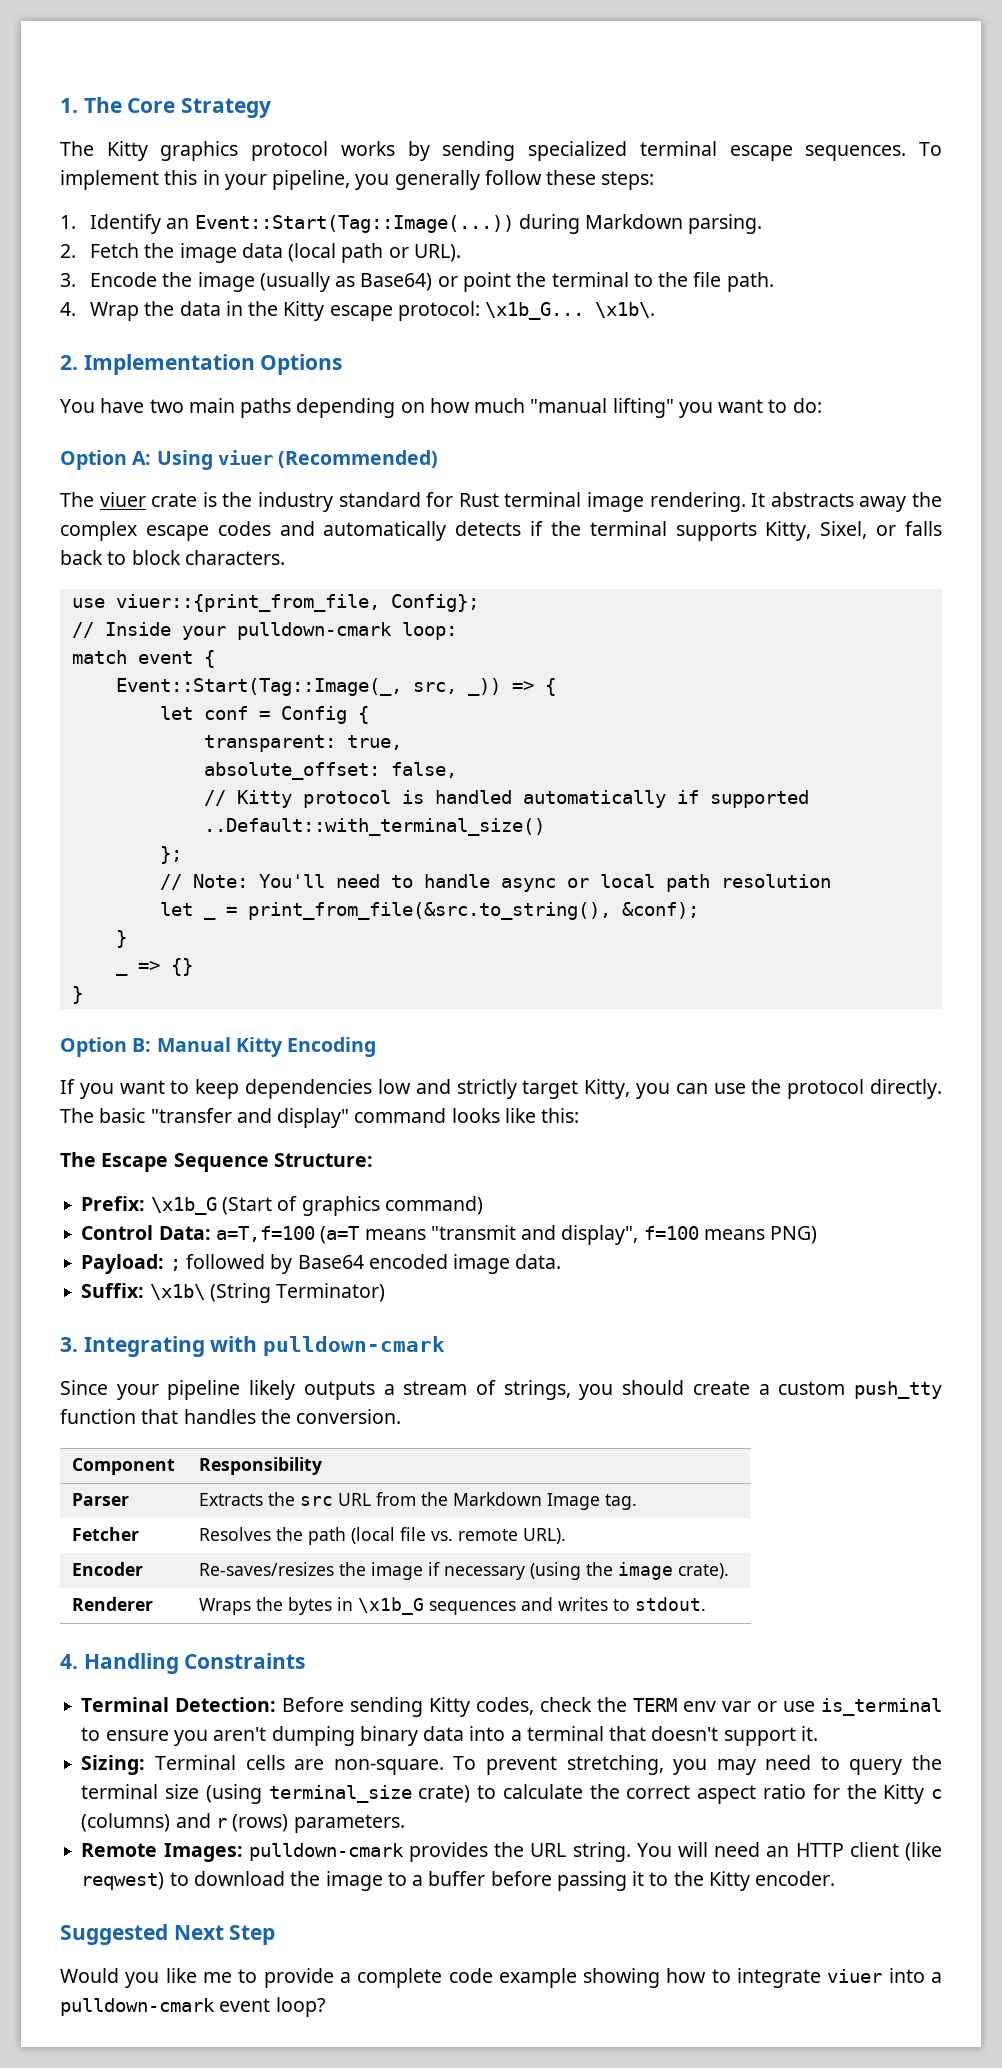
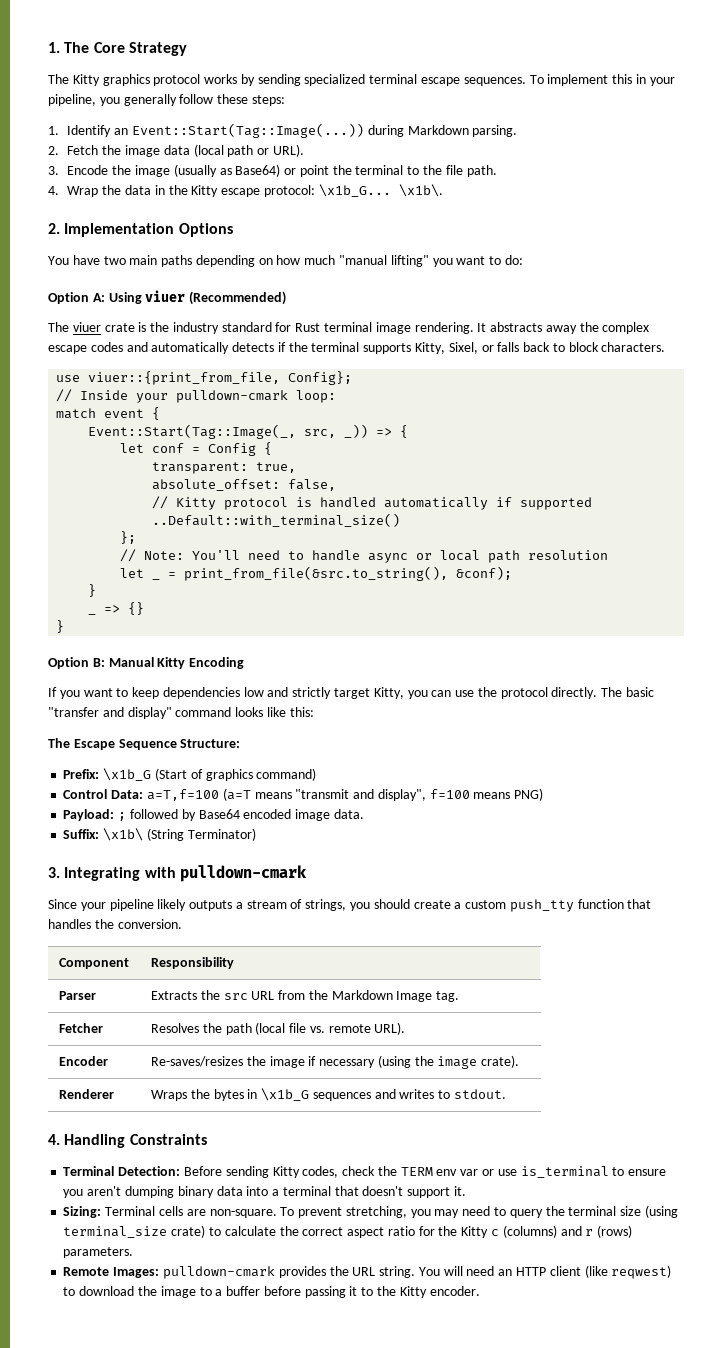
[60,1924,276,1945] [60,1968,942,1988] [60,1997,325,2017] // Suggested Next Step // Would you like me to provide a complete code example showing how to integrate viuer into a pulldown-cmark event loop? -> (480, 1291) none

